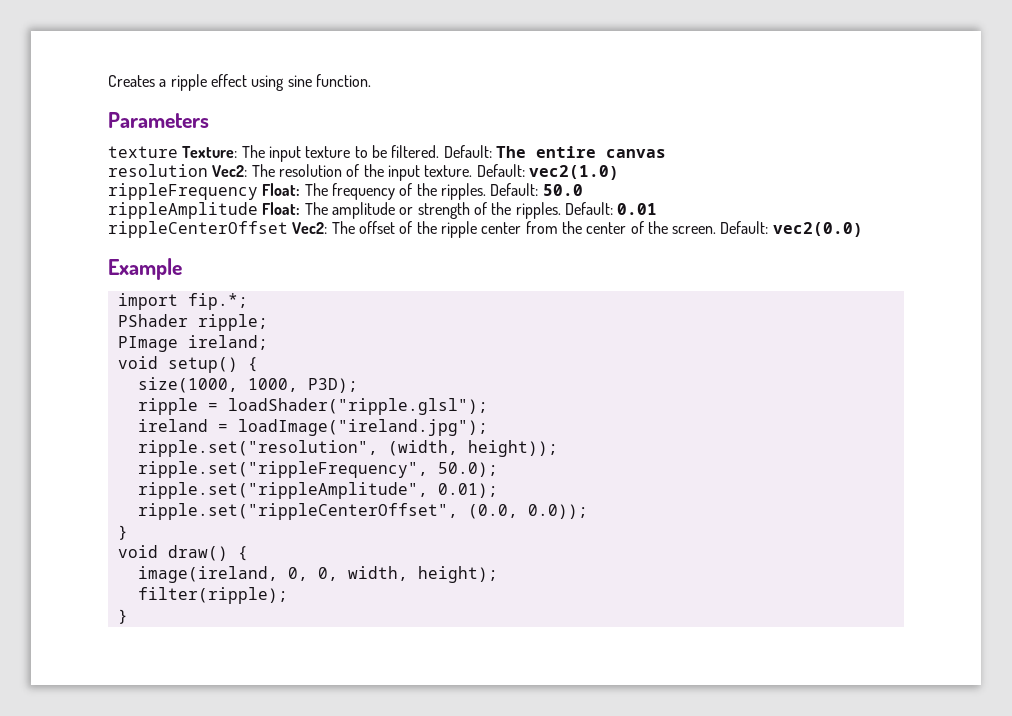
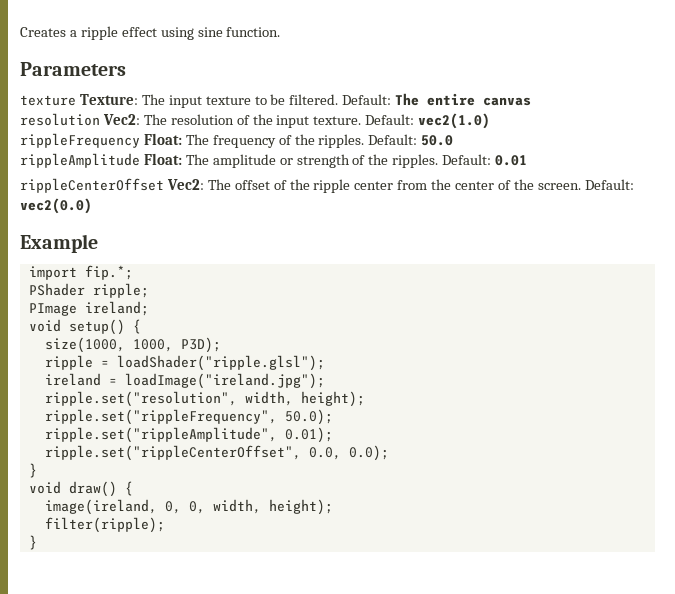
[387,440,558,457] (width, height)); -> [244,391,365,407] width, height);
[467,504,588,519] (0.0, 0.0)); -> [308,445,389,461] 0.0, 0.0);

